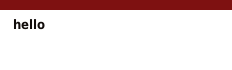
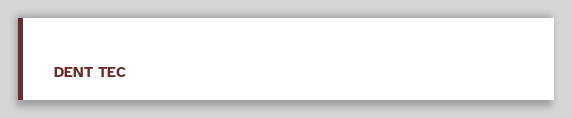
[13,19,45,30] hello -> [54,67,126,77] DENT TEC

